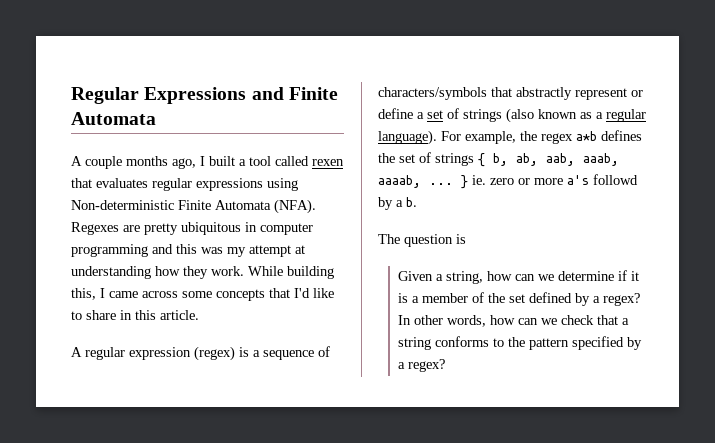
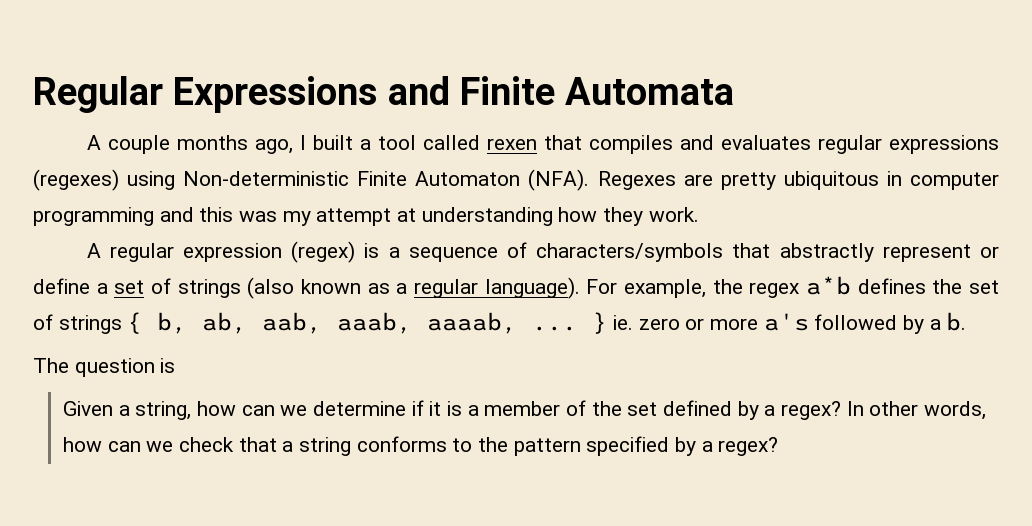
(92, 183) none -> [588,135,714,154] compiles and
(263, 184) none -> [33,169,119,191] (regexes)
[215,200,271,210] Automata -> [415,171,521,186] Automaton
[248,266,334,279] [71,288,334,301] [71,310,199,320] While building this, I came across some concepts that I'd like to share in this article. -> (699, 214) none
[593,174,638,185] followd -> [814,314,898,330] followed

